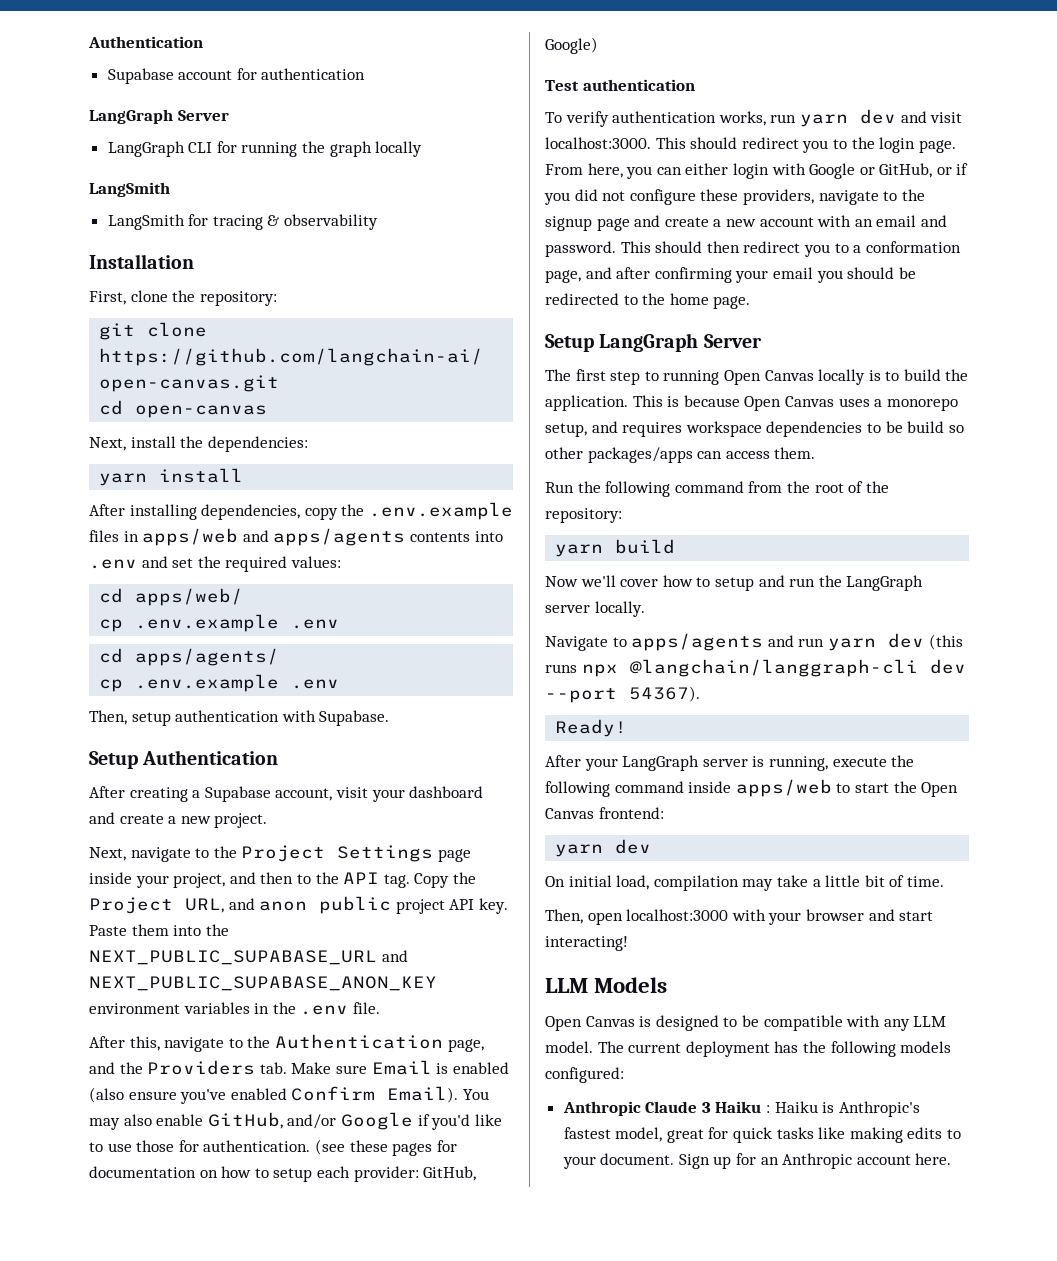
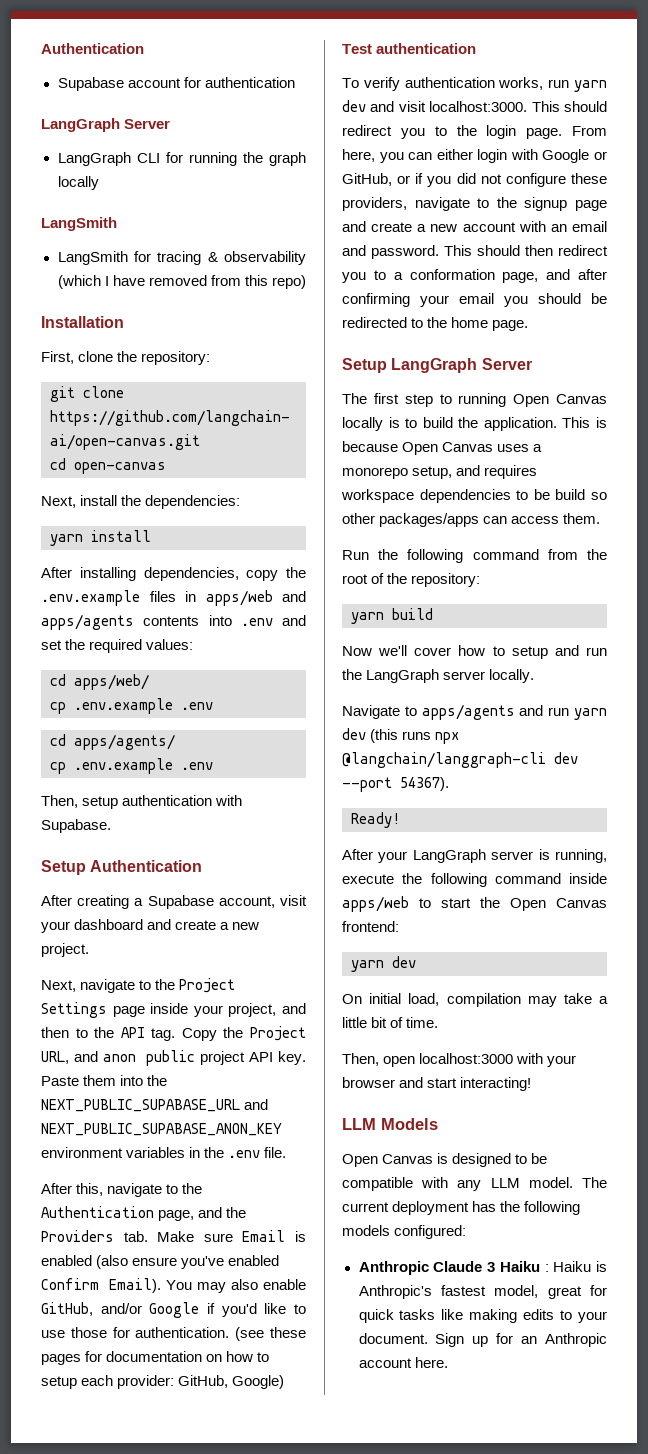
(379, 222) none -> [57,275,306,289] (which I have removed from this repo)

